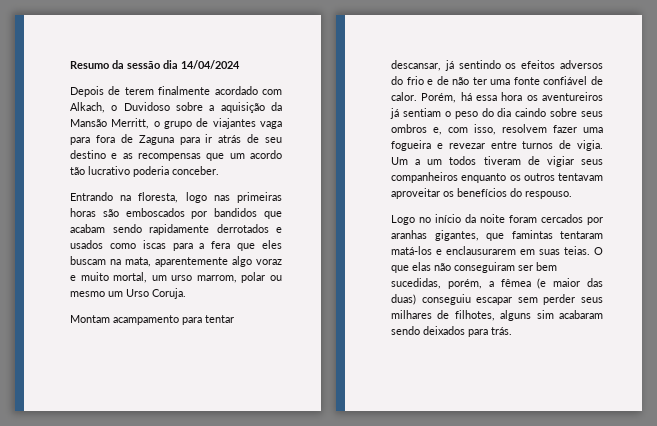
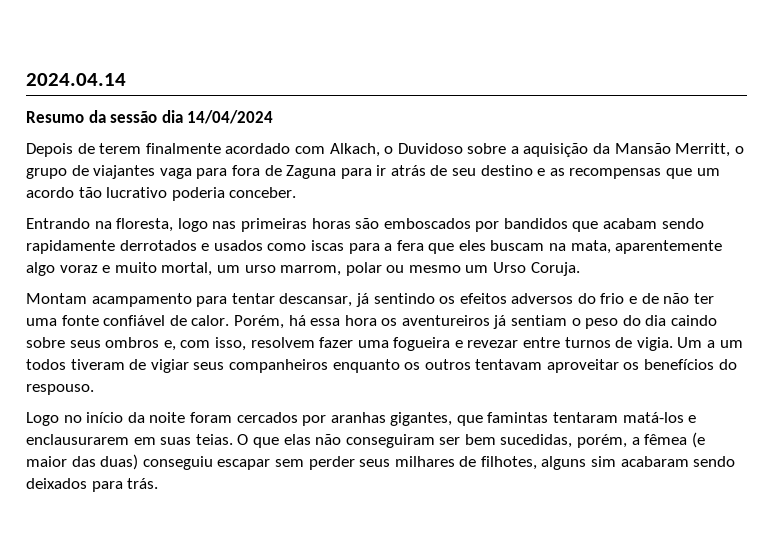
(70, 65) none -> [26,73,126,86] 2024.04.14 //

